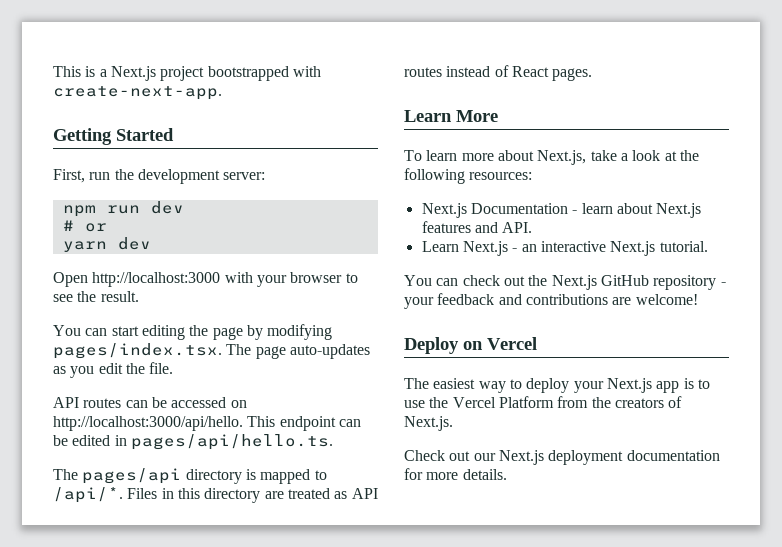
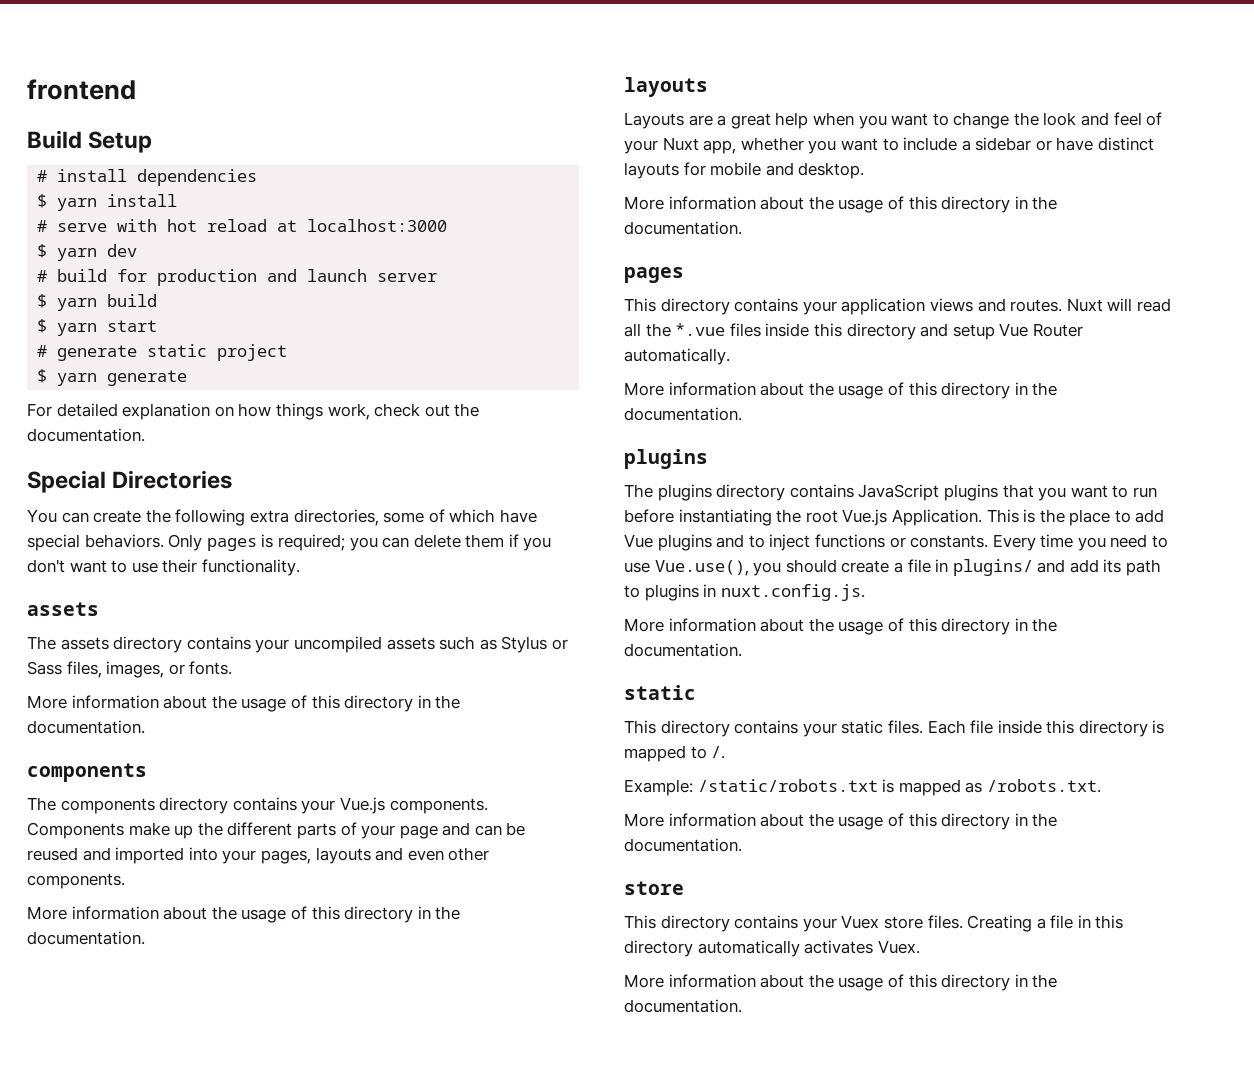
[53,66,321,81] [53,86,222,100] [53,128,174,145] [53,169,266,184] [62,201,184,217] [62,220,107,232] [62,237,151,252] [53,272,358,287] [53,291,139,302] [53,324,333,340] [53,343,370,359] [53,362,174,378] [53,397,247,408] [53,416,361,431] [53,434,333,450] [53,468,327,484] [53,487,378,503] [404,65,593,81] [404,110,498,122] [404,150,699,165] [404,168,533,184] [421,203,702,218] [421,221,533,233] [421,241,708,256] [404,275,726,290] [404,293,698,309] [404,337,537,354] [404,378,710,393] [404,396,683,408] [404,416,453,431] [404,450,720,465] [404,468,507,480] This is a Next.js project bootstrapped with create-next-app. // Getting Started // First, run the development server: // npm run dev // # or // yarn dev // Open http://localhost:3000 with your browser to see the result. // You can start editing the page by modifying pages/index.tsx. The page auto-updates as you edit the file. // API routes can be accessed on http://localhost:3000/api/hello. This endpoint can be edited in pages/api/hello.ts. // The pages/api directory is mapped to /api/*. Files in this directory are treated as API routes instead of React pages. // Learn More // To learn more about Next.js, take a look at the following resources: // Next.js Documentation - learn about Next.js features and API. // Learn Next.js - an interactive Next.js tutorial. // You can check out the Next.js GitHub repository - your feedback and contributions are welcome! // Deploy on Vercel // The easiest way to deploy your Next.js app is to use the Vercel Platform from the creators of Next.js. // Check out our Next.js deployment documentation for more details. -> [27,79,136,100] [27,130,153,153] [37,169,258,186] [37,194,178,211] [37,219,448,232] [37,244,138,261] [37,269,438,286] [37,294,158,311] [37,319,158,336] [37,344,288,361] [37,369,188,386] [27,403,480,420] [27,428,145,442] [27,470,233,493] [27,509,537,526] [27,534,552,551] [27,559,300,576] [27,602,99,616] [27,636,568,653] [27,661,233,678] [27,695,461,712] [27,720,145,734] [27,763,147,782] [27,797,488,814] [27,822,526,839] [27,847,490,864] [27,873,125,889] [27,906,461,923] [27,931,145,945] [624,77,708,97] [624,112,1163,129] [624,137,1155,154] [624,162,865,179] [624,196,1058,213] [624,221,742,235] [624,267,684,283] [624,298,1171,315] [624,323,1083,340] [624,348,730,365] [624,382,1058,399] [624,407,742,421] [624,449,708,469] [624,484,1157,501] [624,509,1165,526] [624,534,1169,551] [624,559,1162,576] [624,584,865,601] [624,618,1058,635] [624,643,742,657] [624,685,696,700] [624,720,1165,737] [624,745,726,762] [624,779,1101,796] [624,813,1058,830] [624,838,742,852] [624,881,684,895] [624,915,1124,932] [624,940,920,957] [624,974,1058,991] [624,999,742,1013] frontend // Build Setup // # install dependencies // $ yarn install // # serve with hot reload at localhost:3000 // $ yarn dev // # build for production and launch server // $ yarn build // $ yarn start // # generate static project // $ yarn generate // For detailed explanation on how things work, check out the documentation. // Special Directories // You can create the following extra directories, some of which have special behaviors. Only pages is required; you can delete them if you don't want to use their functionality. // assets // The assets directory contains your uncompiled assets such as Stylus or Sass files, images, or fonts. // More information about the usage of this directory in the documentation. // components // The components directory contains your Vue.js components. Components make up the different parts of your page and can be reused and imported into your pages, layouts and even other components. // More information about the usage of this directory in the documentation. // layouts // Layouts are a great help when you want to change the look and feel of your Nuxt app, whether you want to include a sidebar or have distinct layouts for mobile and desktop. // More information about the usage of this directory in the documentation. // pages // This directory contains your application views and routes. Nuxt will read all the *.vue files inside this directory and setup Vue Router automatically. // More information about the usage of this directory in the documentation. // plugins // The plugins directory contains JavaScript plugins that you want to run before instantiating the root Vue.js Application. This is the place to add Vue plugins and to inject functions or constants. Every time you need to use Vue.use(), you should create a file in plugins/ and add its path to plugins in nuxt.config.js. // More information about the usage of this directory in the documentation. // static // This directory contains your static files. Each file inside this directory is mapped to /. // Example: /static/robots.txt is mapped as /robots.txt. // More information about the usage of this directory in the documentation. // store // This directory contains your Vuex store files. Creating a file in this directory automatically activates Vuex. // More information about the usage of this directory in the documentation.

